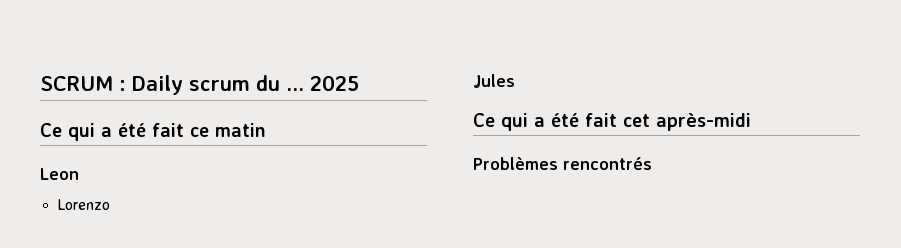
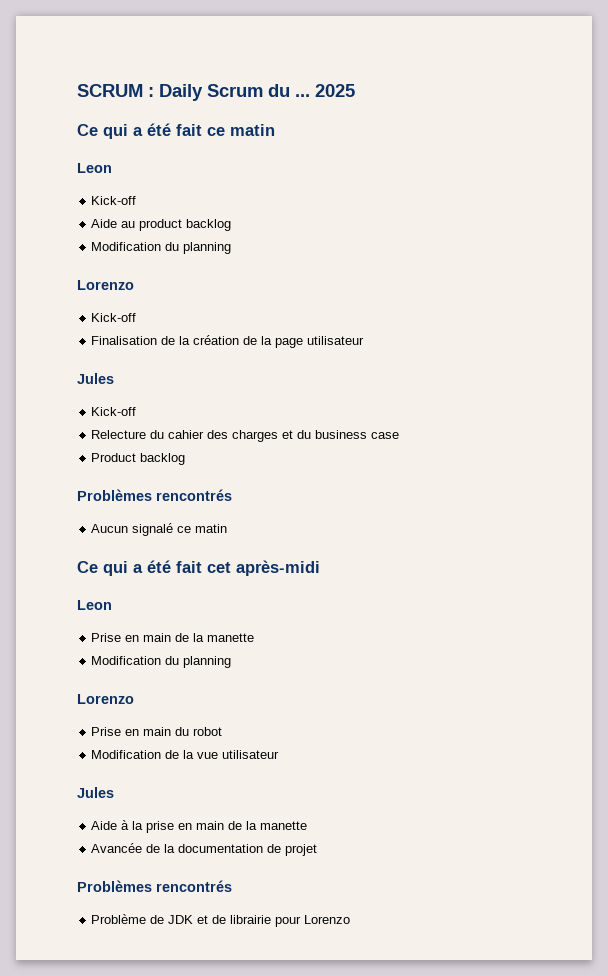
[189,80,250,91] scrum -> [207,84,263,97] Scrum
[57,199,111,210] [473,74,515,88] Lorenzo // Jules -> [91,196,137,205] [91,219,232,231] [91,242,232,254] [77,280,134,290] [91,313,137,322] [91,335,365,348] [77,373,114,384] [91,407,137,416] [91,430,400,442] [91,453,186,465] [77,489,232,501] [91,523,228,536] Kick-off // Aide au product backlog // Modification du planning // Lorenzo // Kick-off // Finalisation de la création de la page utilisateur // Jules // Kick-off // Relecture du cahier des charges et du business case // Product backlog // Problèmes rencontrés // Aucun signalé ce matin
[473,156,652,170] Problèmes rencontrés -> [77,600,112,610] [91,633,255,642] [91,656,232,668] [77,694,134,704] [91,727,223,736] [91,750,280,759] [77,787,114,798] [91,820,308,833] [91,843,318,856] [77,880,232,892] [91,914,351,927] Leon // Prise en main de la manette // Modification du planning // Lorenzo // Prise en main du robot // Modification de la vue utilisateur // Jules // Aide à la prise en main de la manette // Avancée de la documentation de projet // Problèmes rencontrés // Problème de JDK et de librairie pour Lorenzo

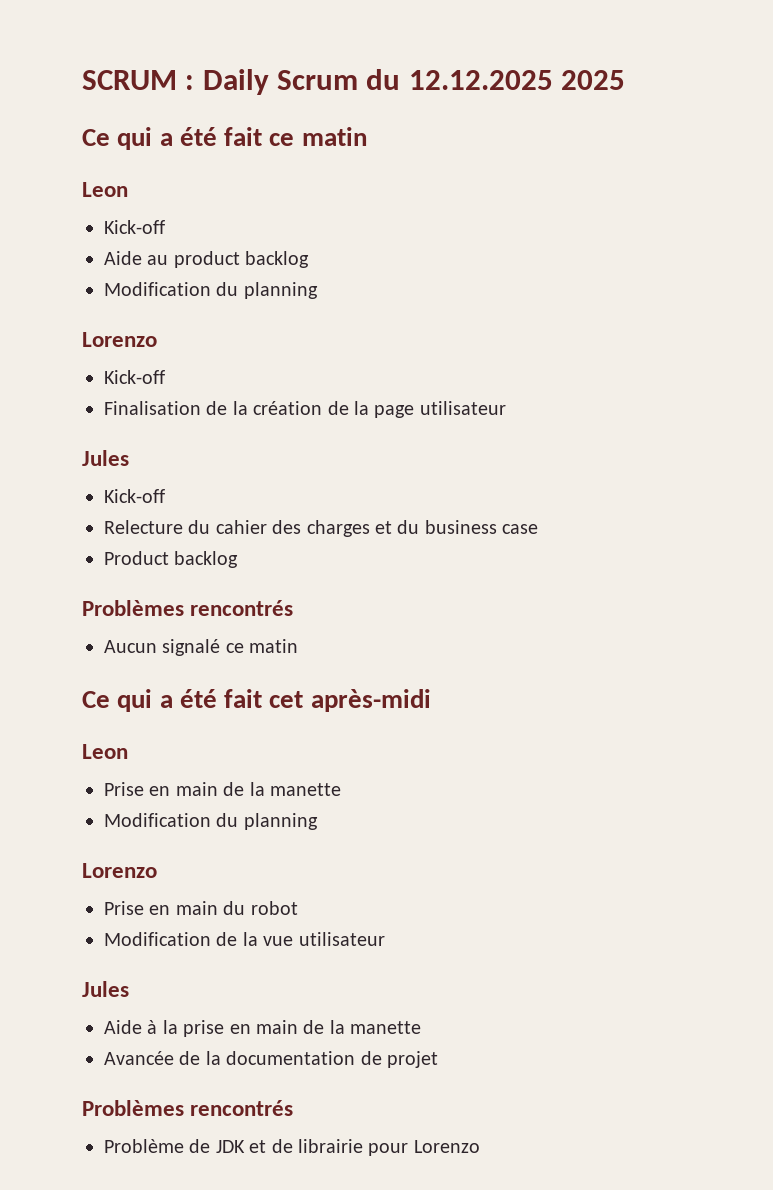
[295,94,310,97] ... -> [408,70,553,90] 12.12.2025

